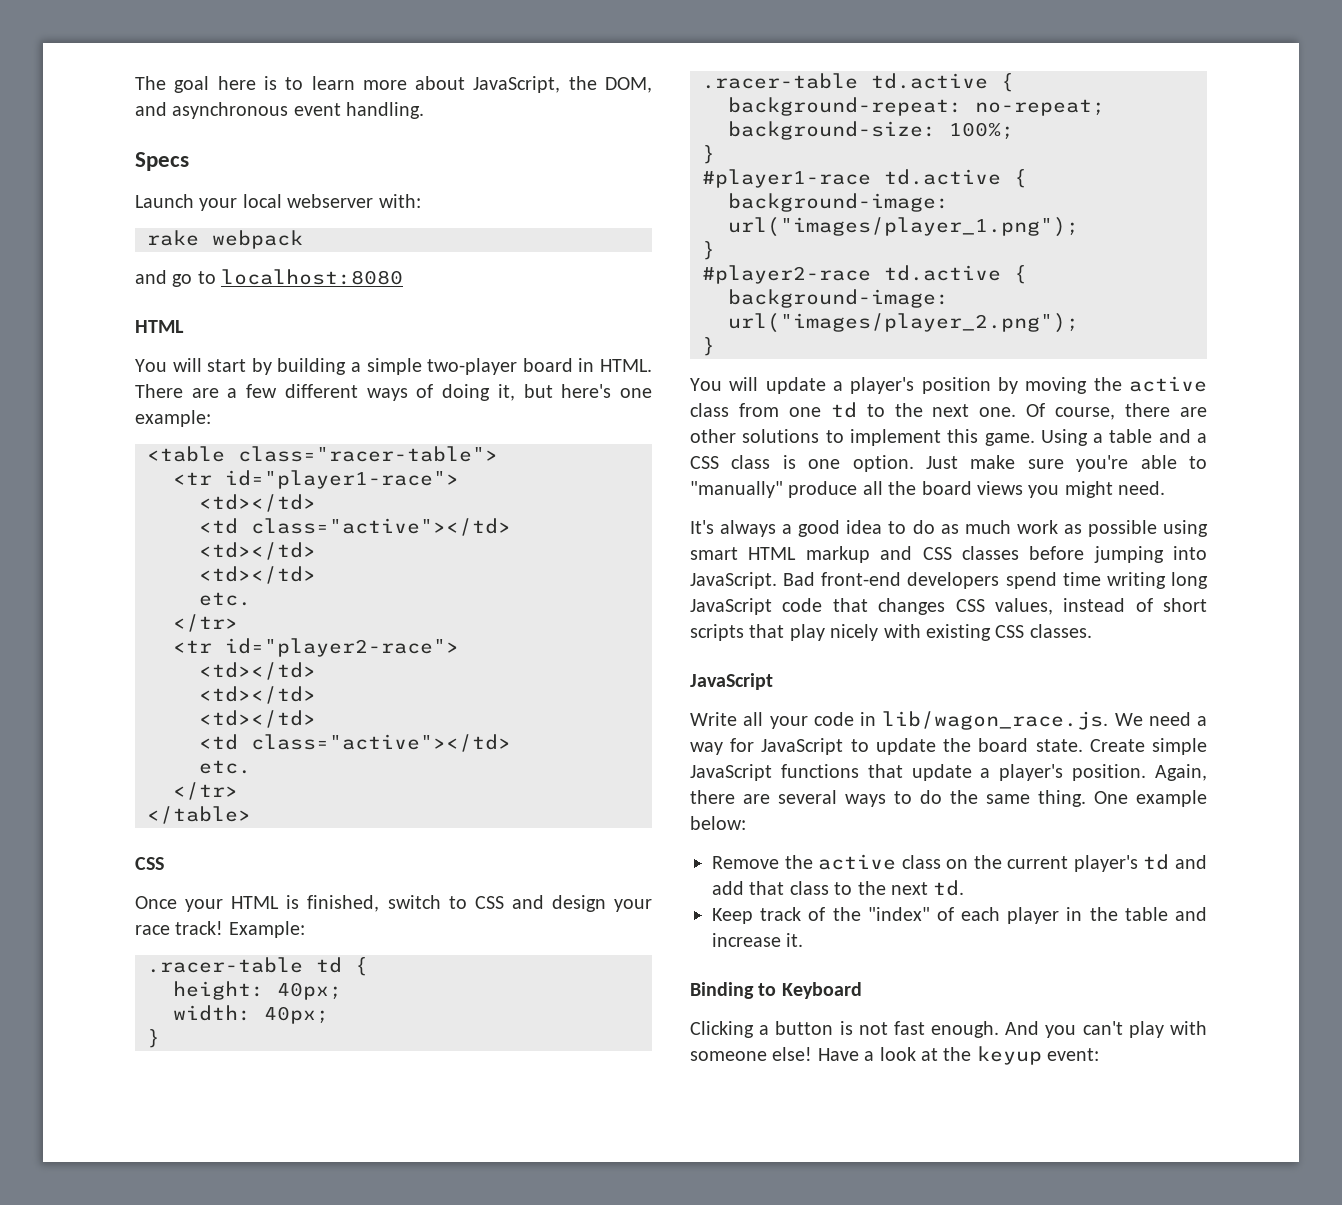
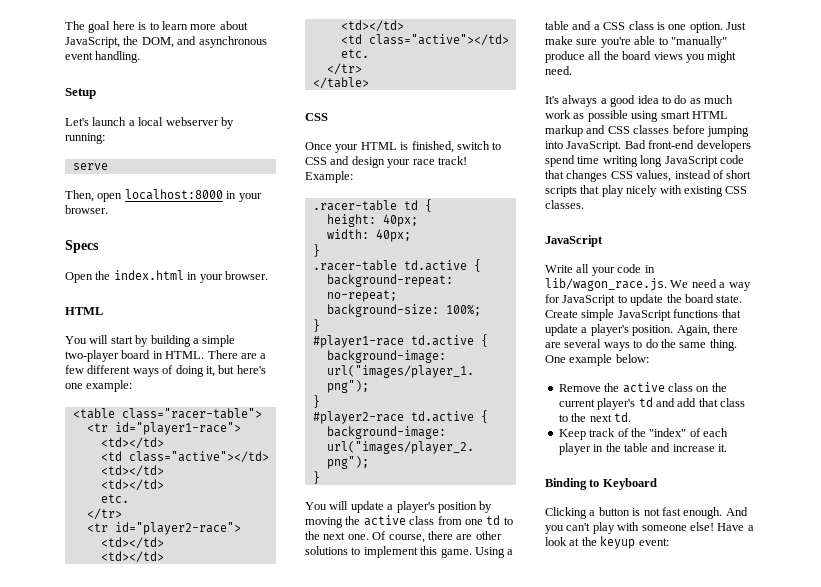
[135,152,189,171] [135,194,421,211] [147,230,303,249] [135,269,404,287] Specs // Launch your local webserver with: // rake webpack // and go to localhost:8080 -> [65,88,96,99] [65,117,234,129] [65,133,105,144] [72,163,108,170] [65,189,262,202] [65,205,108,214] [65,240,99,253] [65,270,268,283] Setup // Let's launch a local webserver by running: // serve // Then, open localhost:8000 in your browser. // Specs // Open the index.html in your browser.

